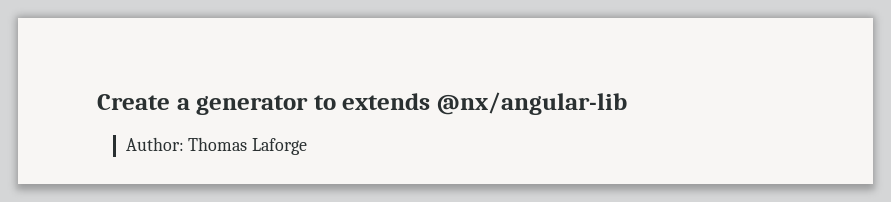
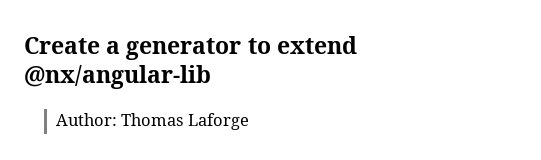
[342,93,431,110] extends -> [276,36,357,54] extend

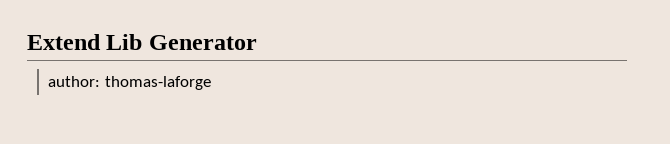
[24,36,357,60] [24,65,211,89] [55,113,249,130] Create a generator to extend @nx/angular-lib // Author: Thomas Laforge -> [27,34,257,50] [48,76,212,90] Extend Lib Generator // author: thomas-laforge

